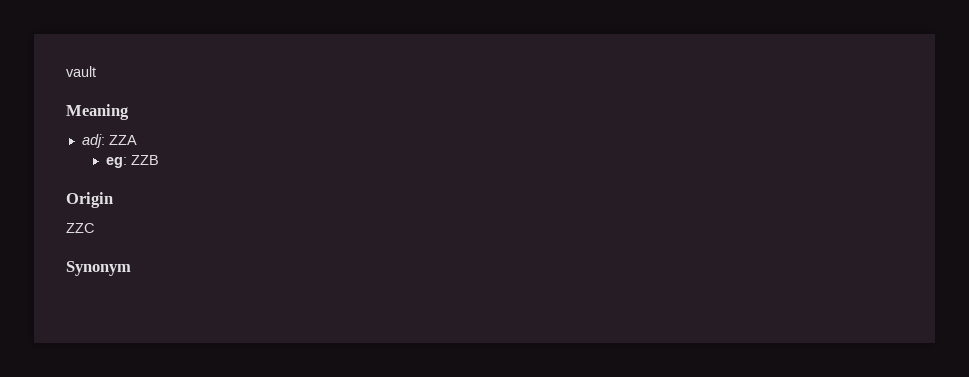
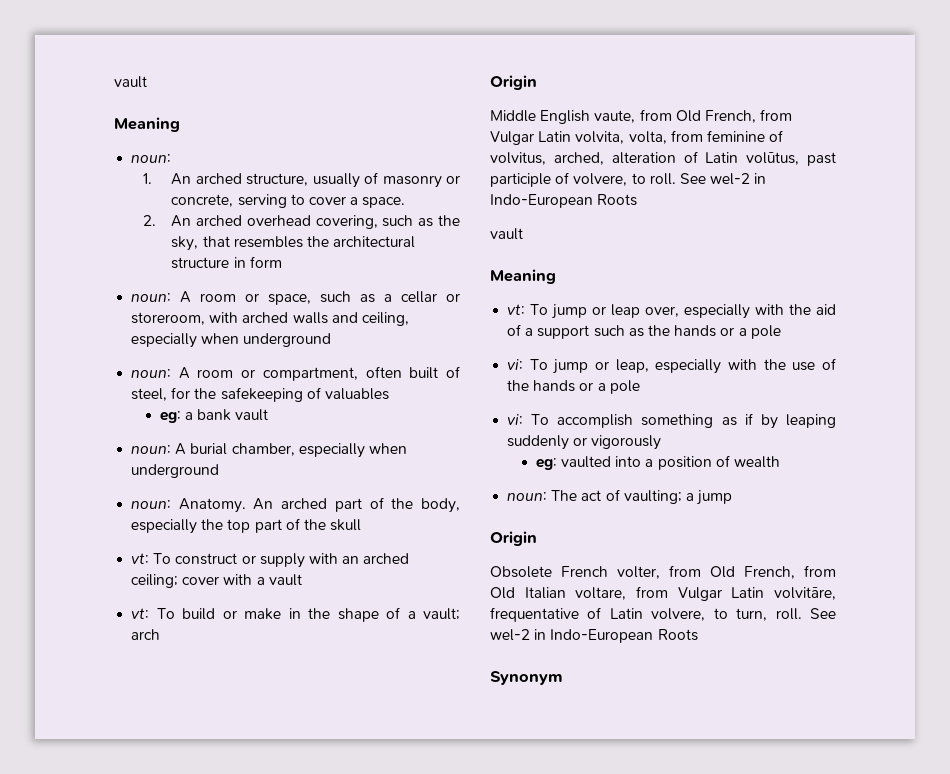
[66,66,96,77] [66,104,129,120] [81,134,137,148] [106,155,160,168] [66,192,113,208] [66,223,94,233] vault // Meaning // adj: ZZA // eg: ZZB // Origin // ZZC -> [114,76,147,88] [114,117,180,132] [131,154,172,163] [142,172,460,188] [171,194,406,208] [142,215,460,229] [171,236,416,251] [171,256,282,269] [131,291,461,305] [131,312,409,326] [131,333,332,348] [131,366,460,381] [131,387,389,402] [159,409,269,423] [131,443,407,458] [131,464,220,478] [131,497,460,513] [131,518,362,534] [131,553,410,568] [131,574,302,588] [131,607,460,622] [131,629,161,640] [490,75,537,90] [490,109,793,124] [490,130,784,145] [490,151,836,166] [490,172,767,187] [490,194,638,208] [490,228,523,240] [490,269,556,284] [507,304,836,319] [507,324,781,339] [507,358,836,374] [507,380,640,394] [507,413,836,429] [507,435,662,450] [535,455,780,470] [507,489,733,505] [490,531,537,546] [490,565,836,579] [490,586,836,601] [490,607,836,622] [490,629,698,643] vault // Meaning // noun: // 1. An arched structure, usually of masonry or concrete, serving to cover a space. // 2. An arched overhead covering, such as the sky, that resembles the architectural structure in form // noun: A room or space, such as a cellar or storeroom, with arched walls and ceiling, especially when underground // noun: A room or compartment, often built of steel, for the safekeeping of valuables // eg: a bank vault // noun: A burial chamber, especially when underground // noun: Anatomy. An arched part of the body, especially the top part of the skull // vt: To construct or supply with an arched ceiling; cover with a vault // vt: To build or make in the shape of a vault; arch // Origin // Middle English vaute, from Old French, from Vulgar Latin volvita, volta, from feminine of volvitus, arched, alteration of Latin volūtus, past participle of volvere, to roll. See wel-2 in Indo-European Roots // vault // Meaning // vt: To jump or leap over, especially with the aid of a support such as the hands or a pole // vi: To jump or leap, especially with the use of the hands or a pole // vi: To accomplish something as if by leaping suddenly or vigorously // eg: vaulted into a position of wealth // noun: The act of vaulting; a jump // Origin // Obsolete French volter, from Old French, from Old Italian voltare, from Vulgar Latin volvitāre, frequentative of Latin volvere, to turn, roll. See wel-2 in Indo-European Roots

